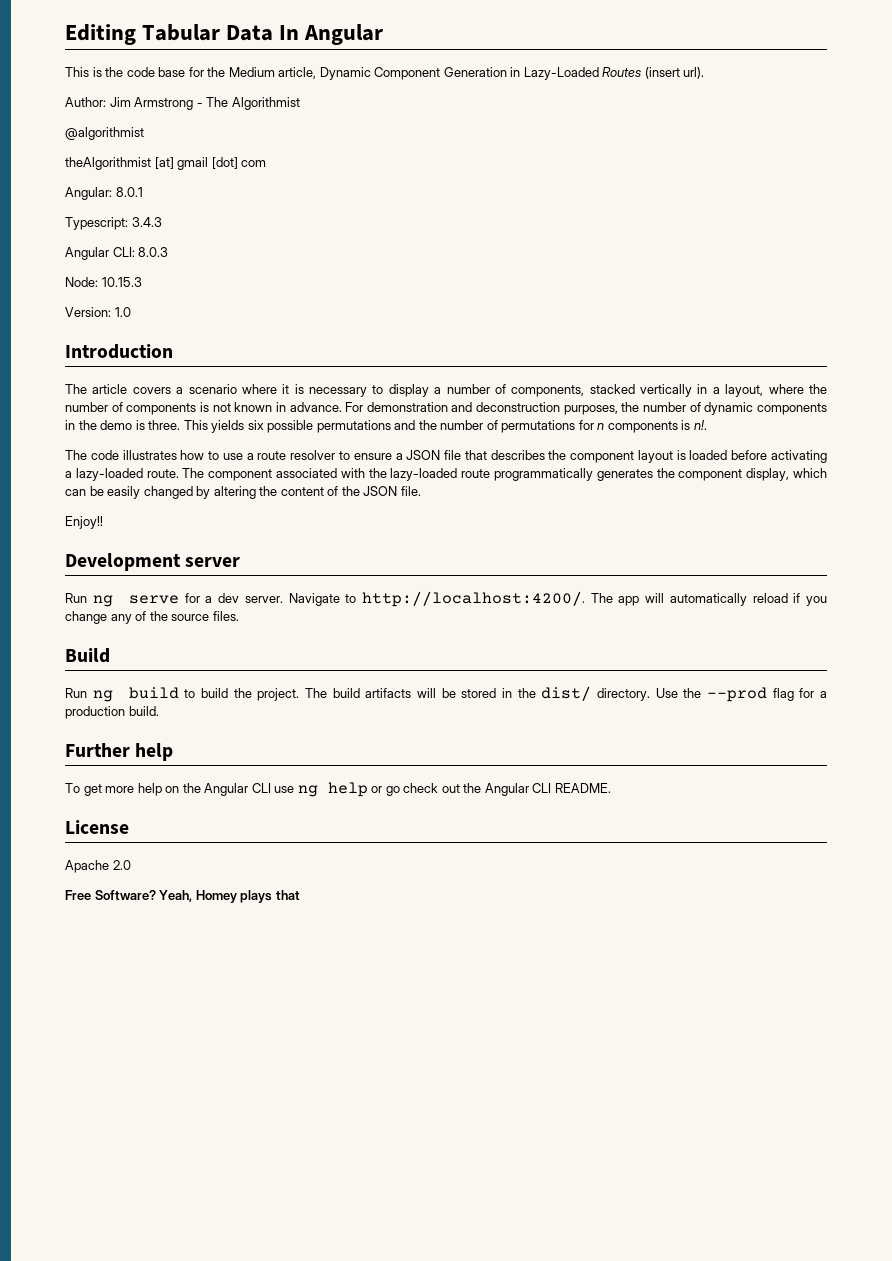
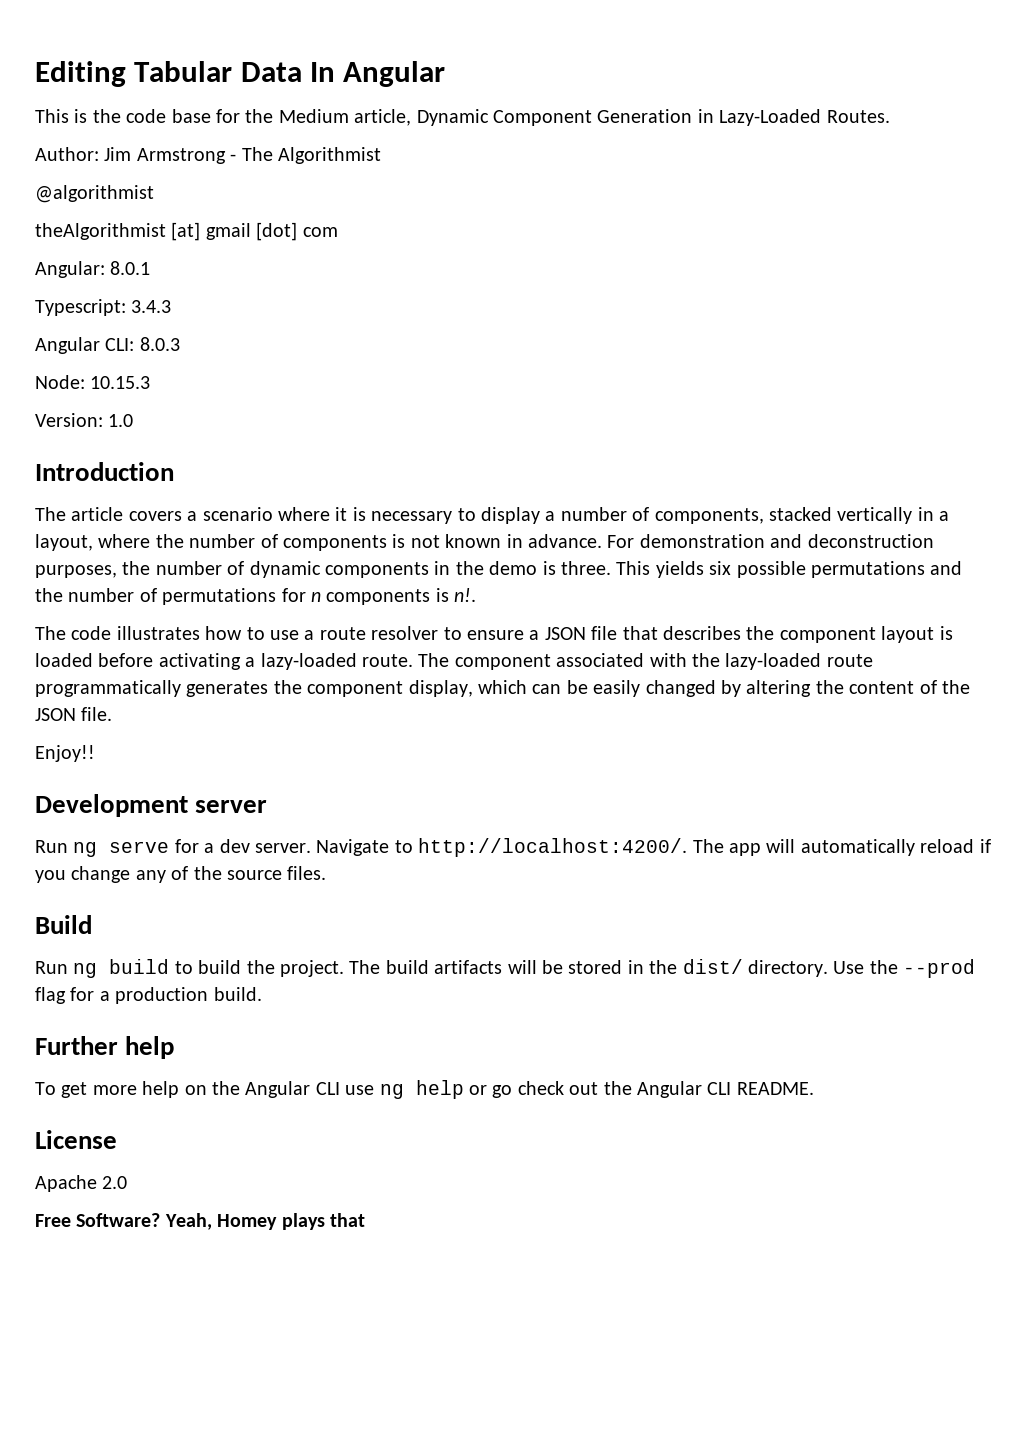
[602,67,705,79] Routes (insert url). -> [826,110,890,123] Routes.

